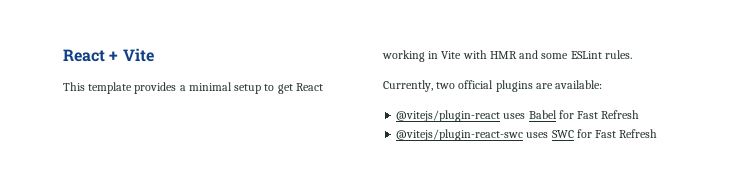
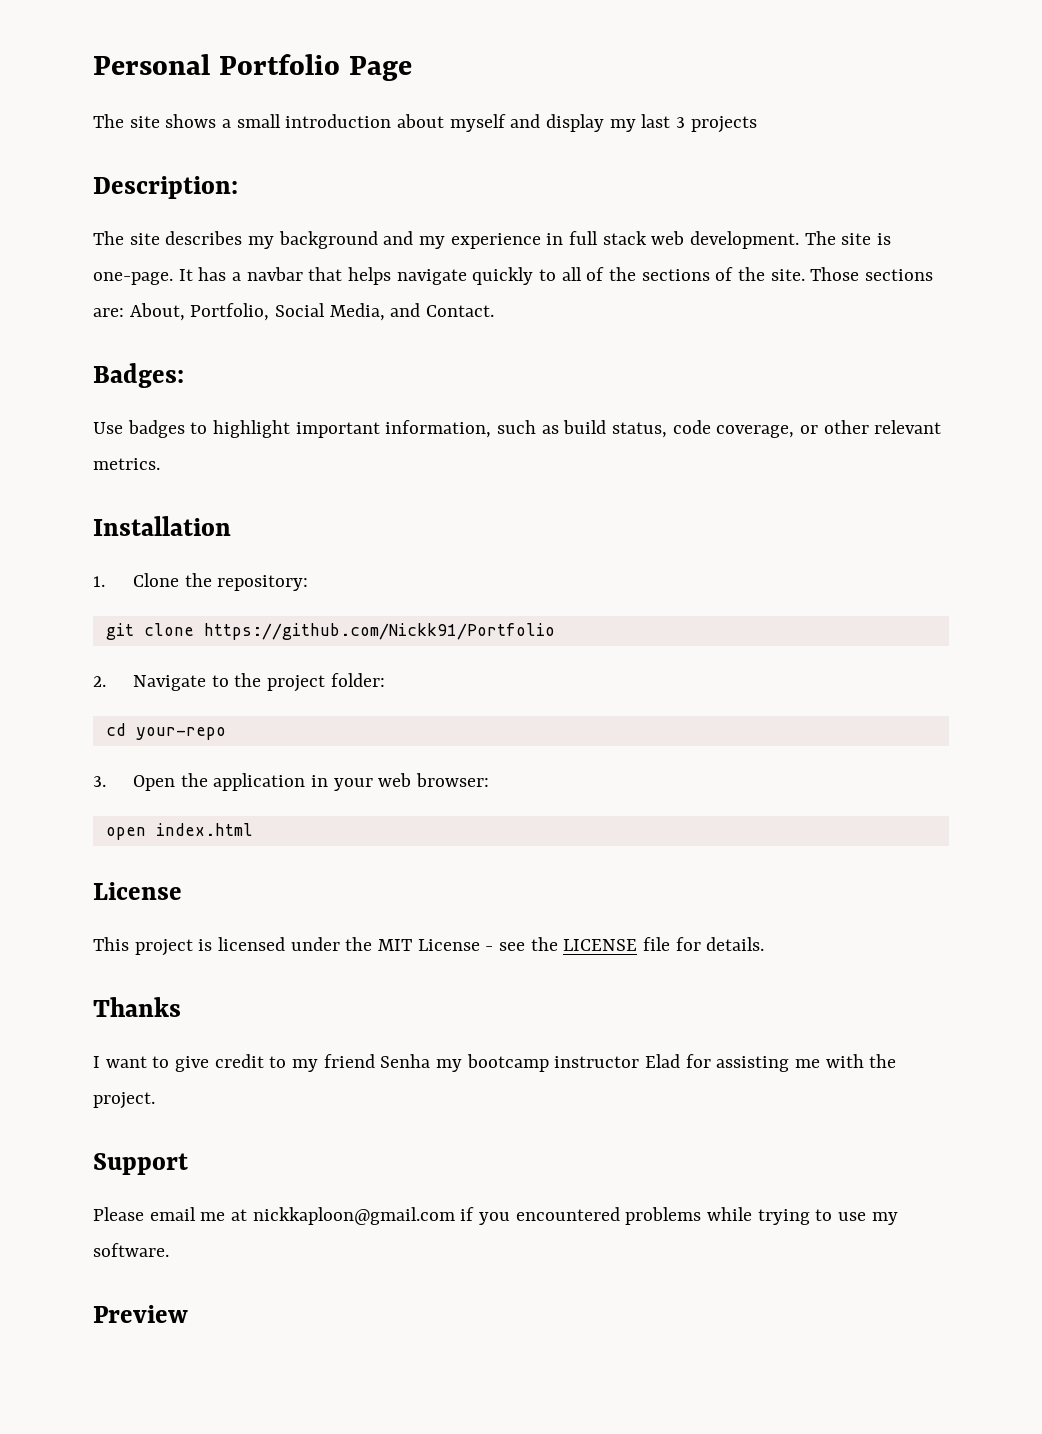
[63,48,154,62] [63,82,323,94] [382,50,632,62] [383,80,603,92] [396,110,640,122] [396,129,658,141] React + Vite // This template provides a minimal setup to get React working in Vite with HMR and some ESLint rules. // Currently, two official plugins are available: // @vitejs/plugin-react uses Babel for Fast Refresh // @vitejs/plugin-react-swc uses SWC for Fast Refresh -> [93,54,412,81] [93,114,757,133] [93,176,238,199] [93,231,892,249] [93,267,934,285] [93,303,495,321] [93,363,184,388] [93,420,942,438] [93,458,160,470] [93,516,231,536] [93,573,309,591] [105,623,555,640] [93,673,385,692] [105,723,226,740] [93,773,490,791] [105,823,253,840] [93,882,182,900] [93,937,765,956] [93,997,181,1017] [93,1054,897,1072] [93,1092,155,1109] [93,1153,188,1175] [93,1207,898,1225] [93,1243,169,1257] [93,1305,188,1323] Personal Portfolio Page // The site shows a small introduction about myself and display my last 3 projects // Description: // The site describes my background and my experience in full stack web development. The site is one-page. It has a navbar that helps navigate quickly to all of the sections of the site. Those sections are: About, Portfolio, Social Media, and Contact. // Badges: // Use badges to highlight important information, such as build status, code coverage, or other relevant metrics. // Installation // 1. Clone the repository: // git clone https://github.com/Nickk91/Portfolio // 2. Navigate to the project folder: // cd your-repo // 3. Open the application in your web browser: // open index.html // License // This project is licensed under the MIT License - see the LICENSE file for details. // Thanks // I want to give credit to my friend Senha my bootcamp instructor Elad for assisting me with the project. // Support // Please email me at nickkaploon@gmail.com if you encountered problems while trying to use my software. // Preview

